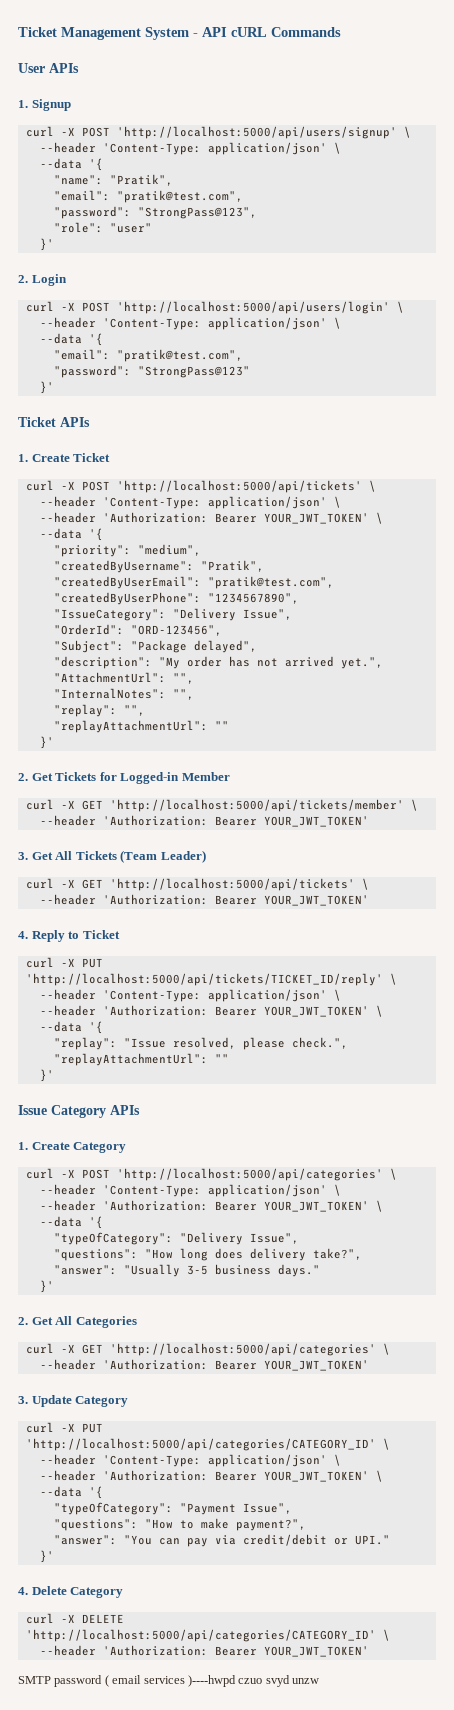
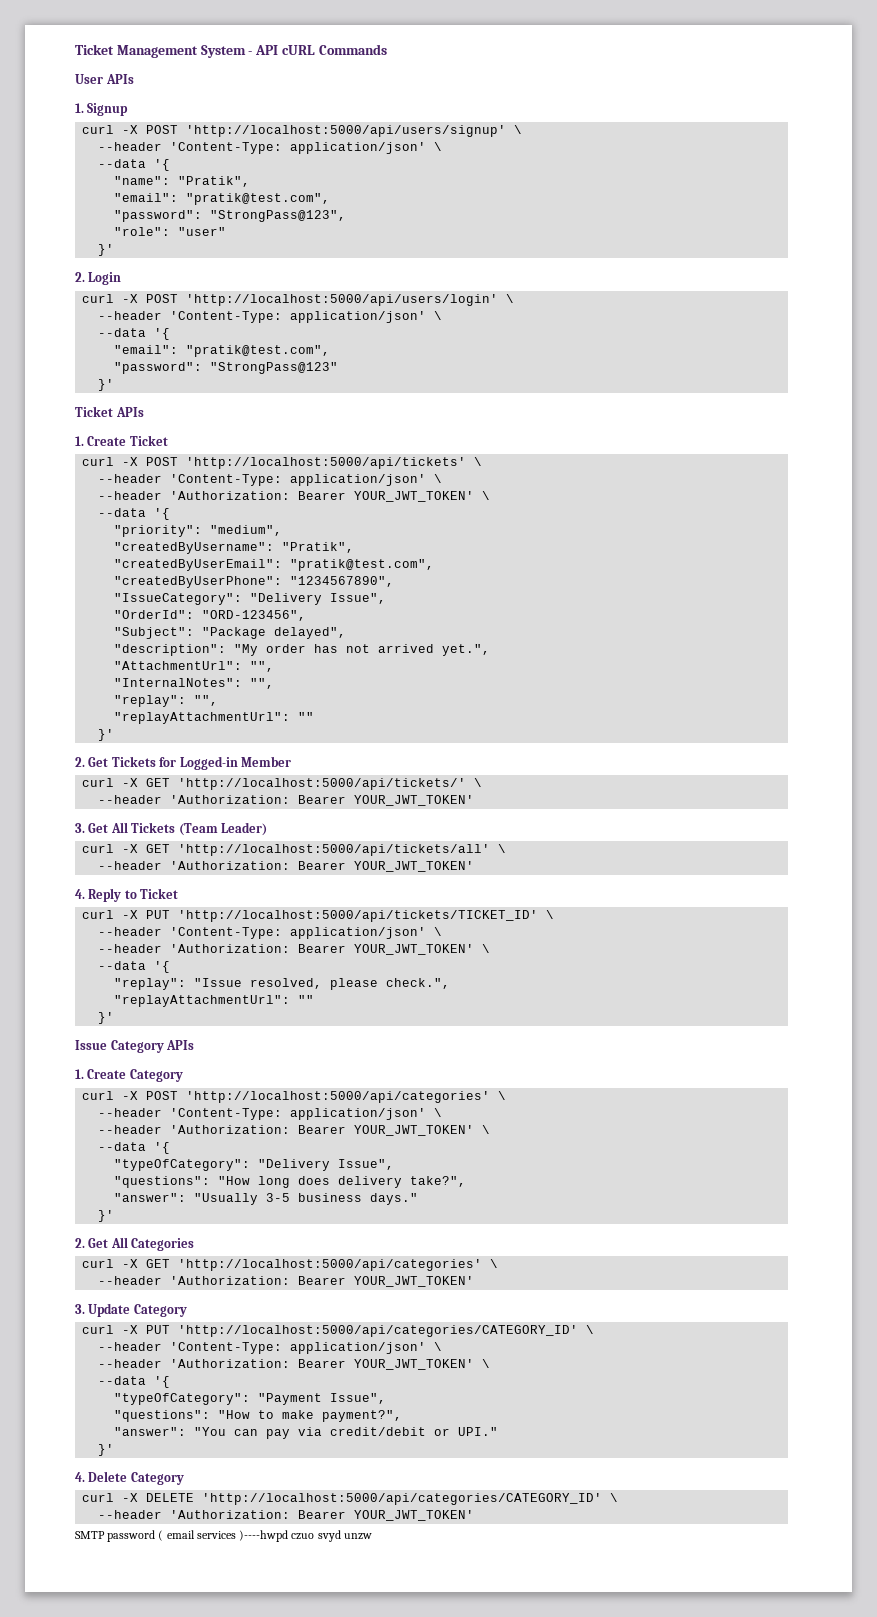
[109,799,404,812] 'http://localhost:5000/api/tickets/member' -> [178,778,467,790] 'http://localhost:5000/api/tickets/'
[109,878,355,891] 'http://localhost:5000/api/tickets' -> [178,844,491,856] 'http://localhost:5000/api/tickets/all'
[25,973,383,986] 'http://localhost:5000/api/tickets/TICKET_ID/reply' -> [178,910,539,922] 'http://localhost:5000/api/tickets/TICKET_ID'

